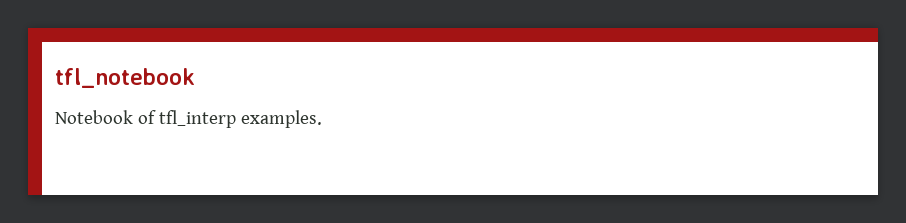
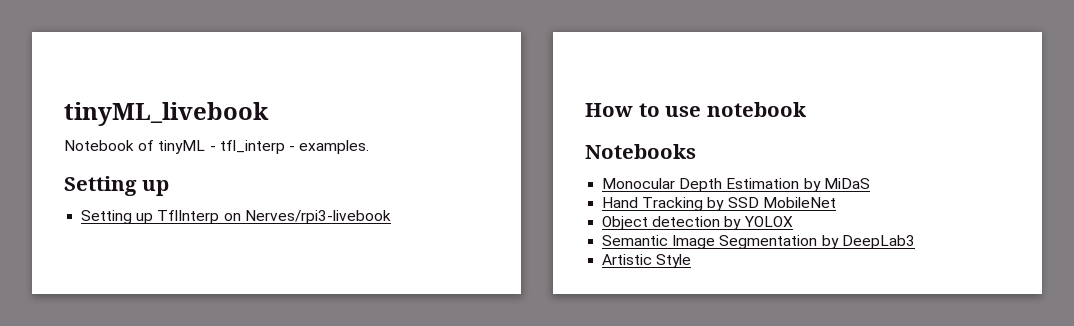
[55,68,195,88] tfl_notebook -> [64,102,269,126] tinyML_livebook
[158,110,322,128] tfl_interp examples. -> [158,140,370,154] [64,176,169,196] [81,210,391,224] [585,102,807,117] [585,144,696,159] [602,178,870,192] [602,197,836,211] [602,216,793,230] [602,235,915,249] [602,254,692,268] tinyML - tfl_interp - examples. // Setting up // Setting up TflInterp on Nerves/rpi3-livebook // How to use notebook // Notebooks // Monocular Depth Estimation by MiDaS // Hand Tracking by SSD MobileNet // Object detection by YOLOX // Semantic Image Segmentation by DeepLab3 // Artistic Style

